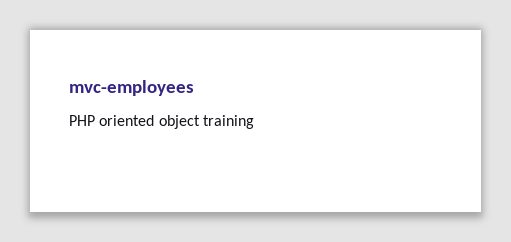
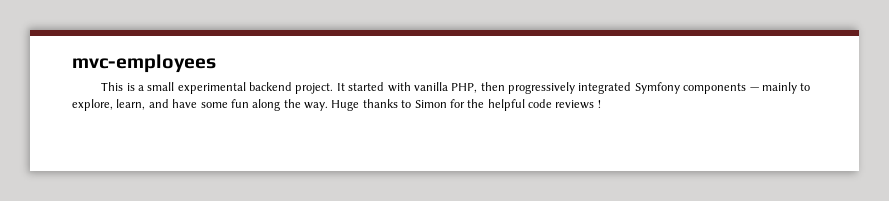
[69,115,254,129] PHP oriented object training -> [101,82,811,94] [72,99,601,111] This is a small experimental backend project. It started with vanilla PHP, then progressively integrated Symfony components — mainly to explore, learn, and have some fun along the way. Huge thanks to Simon for the helpful code reviews !

